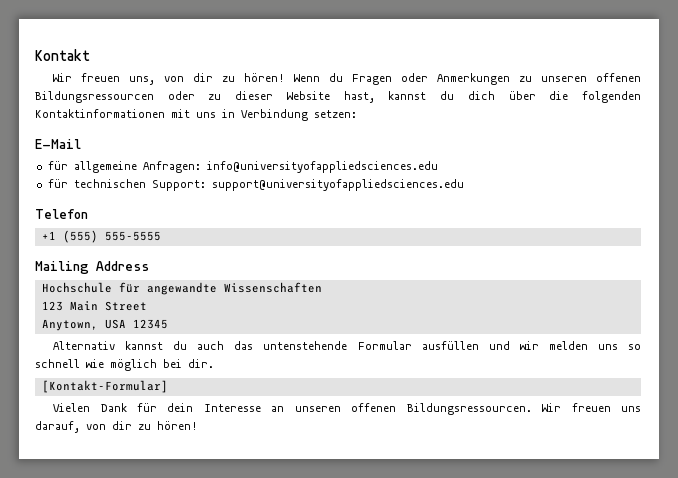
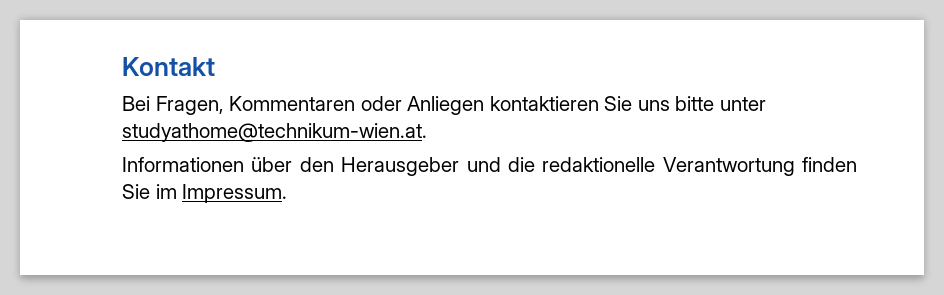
[53,73,641,85] [35,91,642,103] [35,109,357,121] [35,139,81,149] [47,161,438,173] [47,179,464,191] [35,209,88,219] [41,230,161,243] [35,261,149,274] [41,282,322,295] [41,301,147,311] [41,319,168,331] [53,341,642,350] [35,359,214,371] [41,380,168,393] [53,403,642,415] [35,421,198,433] Wir freuen uns, von dir zu hören! Wenn du Fragen oder Anmerkungen zu unseren offenen Bildungsressourcen oder zu dieser Website hast, kannst du dich über die folgenden Kontaktinformationen mit uns in Verbindung setzen: // E-Mail // für allgemeine Anfragen: info@universityofappliedsciences.edu // für technischen Support: support@universityofappliedsciences.edu // Telefon // +1 (555) 555-5555 // Mailing Address // Hochschule für angewandte Wissenschaften // 123 Main Street // Anytown, USA 12345 // Alternativ kannst du auch das untenstehende Formular ausfüllen und wir melden uns so schnell wie möglich bei dir. // [Kontakt-Formular] // Vielen Dank für dein Interesse an unseren offenen Bildungsressourcen. Wir freuen uns darauf, von dir zu hören! -> [122,96,766,115] [122,123,427,142] [122,157,857,176] [122,184,288,203] Bei Fragen, Kommentaren oder Anliegen kontaktieren Sie uns bitte unter studyathome@technikum-wien.at. // Informationen über den Herausgeber und die redaktionelle Verantwortung finden Sie im Impressum.

